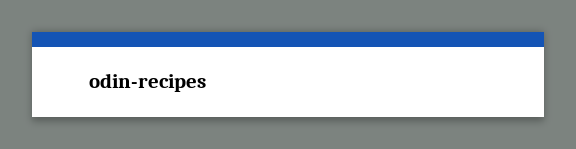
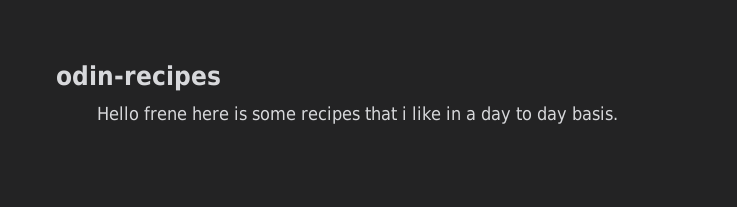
(206, 82) none -> [97,106,619,124] // Hello frene here is some recipes that i like in a day to day basis.

